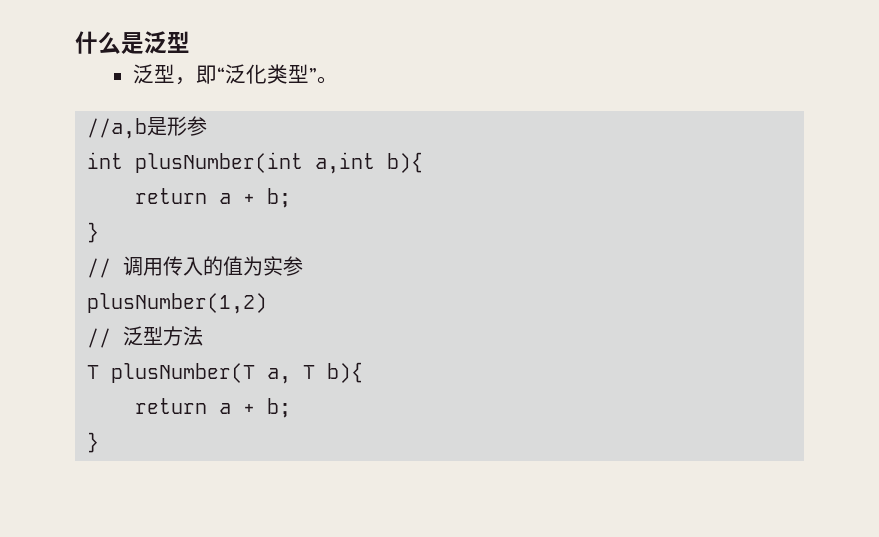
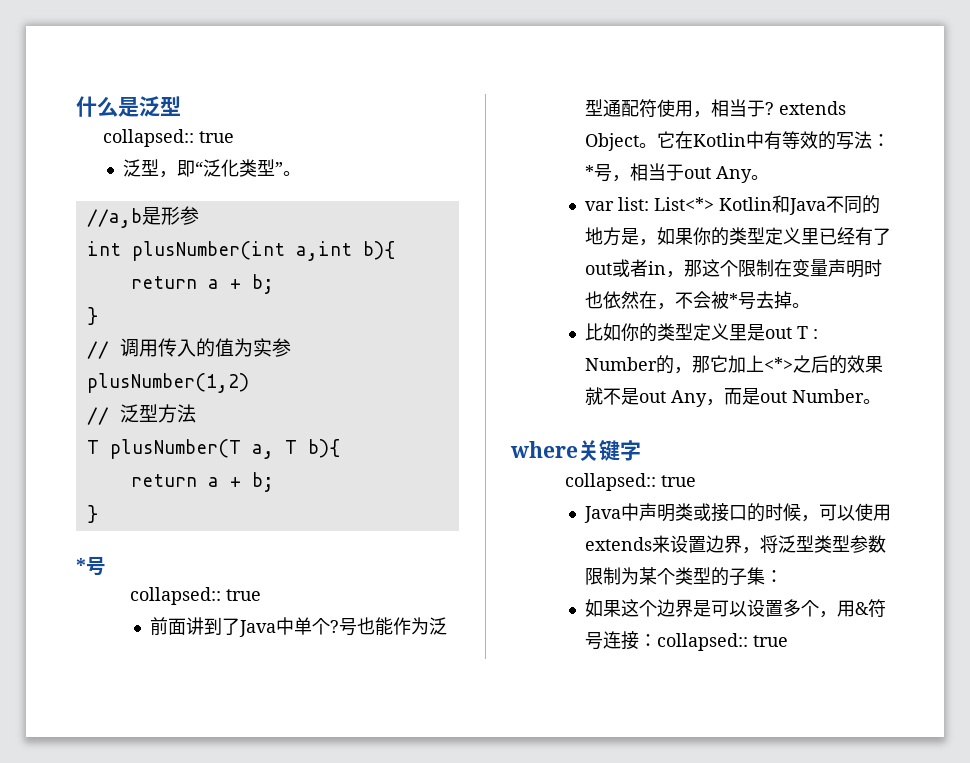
(190, 42) none -> [103,129,235,147] // collapsed:: true
(100, 442) none -> [76,556,106,576] [130,587,262,605] [150,617,448,637] [585,99,847,118] [585,131,891,151] [585,163,770,183] [585,195,881,215] [585,227,892,246] [585,259,883,278] [585,291,811,310] [585,323,819,342] [585,355,884,374] [585,387,882,407] [510,440,641,461] [565,473,697,491] [584,503,892,523] [585,535,887,554] [585,567,784,586] [585,599,887,618] [585,631,789,651] // *号 // collapsed:: true // 前面讲到了Java中单个?号也能作为泛型通配符使用，相当于? extends Object。它在Kotlin中有等效的写法：*号，相当于out Any。 // var list: List<*> Kotlin和Java不同的地方是，如果你的类型定义里已经有了out或者in，那这个限制在变量声明时也依然在，不会被*号去掉。 // 比如你的类型定义里是out T : Number的，那它加上<*>之后的效果就不是out Any，而是out Number。 // where关键字 // collapsed:: true // Java中声明类或接口的时候，可以使用extends来设置边界，将泛型类型参数限制为某个类型的子集： // 如果这个边界是可以设置多个，用&符号连接：collapsed:: true

